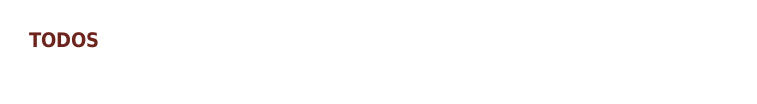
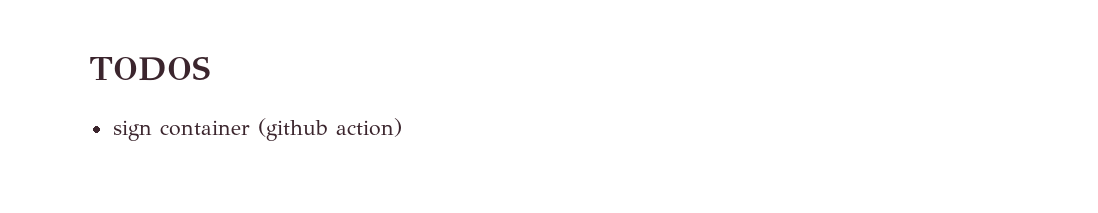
(99, 40) none -> [112,118,402,141] // sign container (github action)

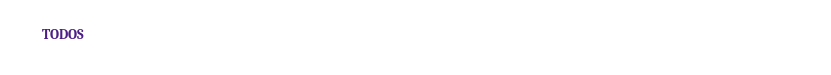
[112,118,402,141] // sign container (github action) -> (84, 34) none

